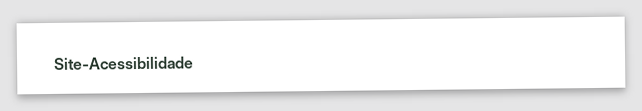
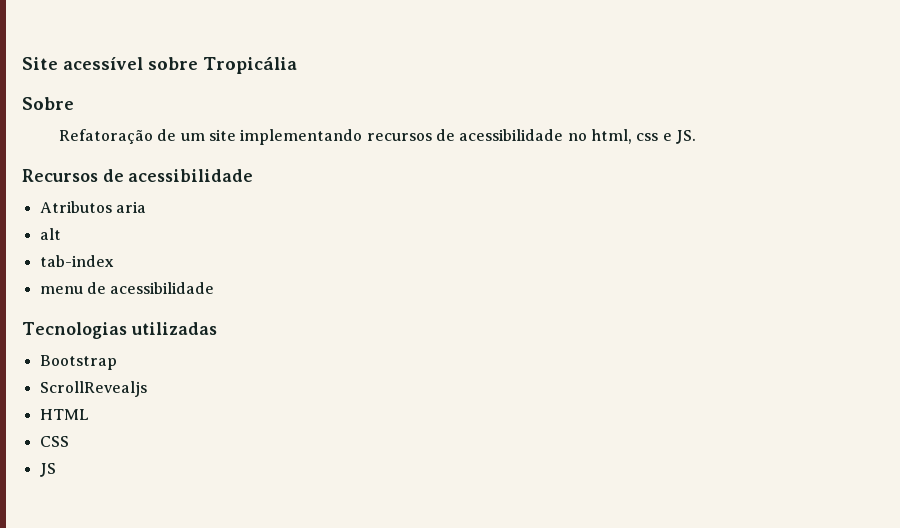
[54,56,194,70] Site-Acessibilidade -> [22,56,297,74] [22,97,74,110] [59,129,696,145] [22,169,254,182] [39,201,146,213] [39,228,61,240] [39,255,114,267] [39,282,215,294] [22,322,217,339] [39,355,117,370] [39,381,147,397] [39,409,89,420] [39,436,69,447] [39,463,56,477] Site acessível sobre Tropicália // Sobre // Refatoração de um site implementando recursos de acessibilidade no html, css e JS. // Recursos de acessibilidade // Atributos aria // alt // tab-index // menu de acessibilidade // Tecnologias utilizadas // Bootstrap // ScrollRevealjs // HTML // CSS // JS

